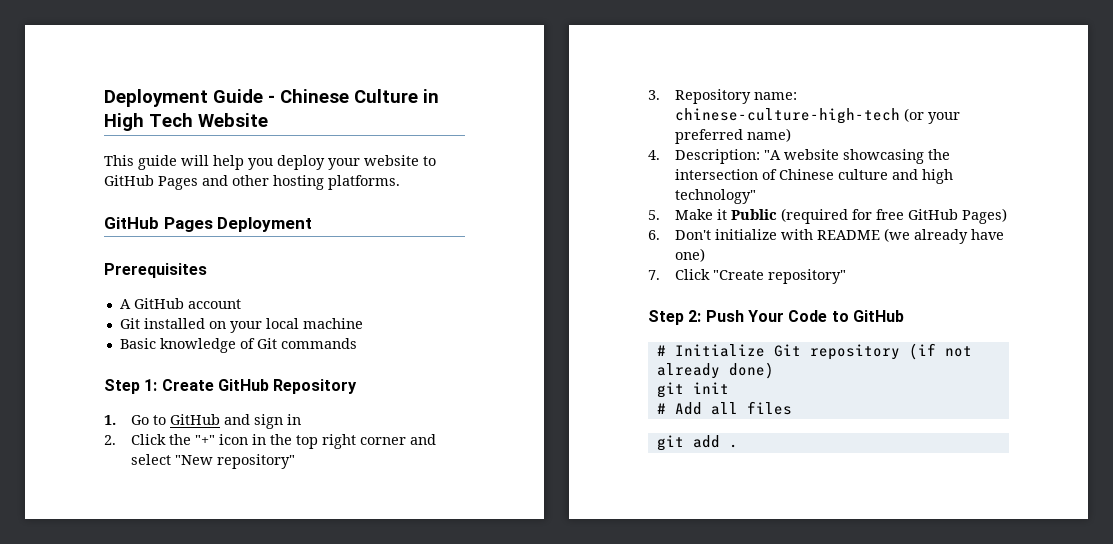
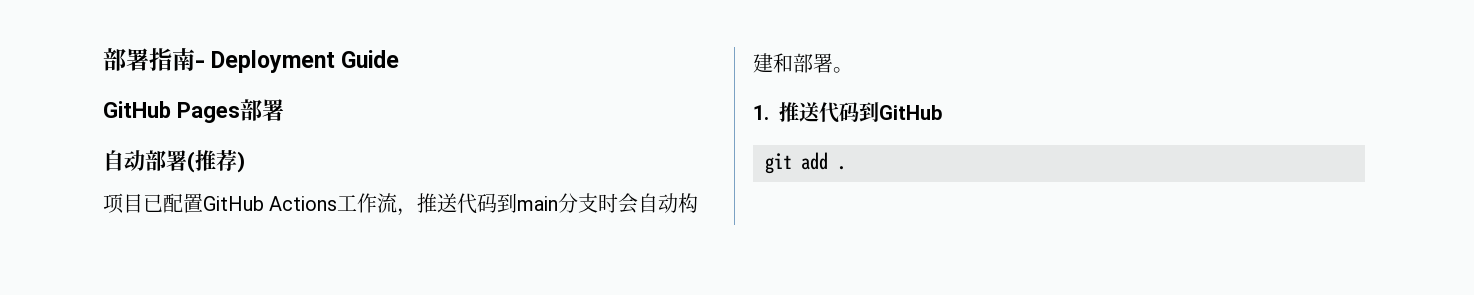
(104, 98) none -> [103,48,205,71] 部署指南-
[268,89,439,103] [104,113,268,131] [104,155,436,170] [104,175,400,190] [104,217,313,232] [104,263,207,278] [119,298,241,309] [119,318,363,333] [119,338,357,353] [104,379,358,394] - Chinese Culture in High Tech Website // This guide will help you deploy your website to GitHub Pages and other hosting platforms. // GitHub Pages Deployment // Prerequisites // A GitHub account // Git installed on your local machine // Basic knowledge of Git commands // Step 1: Create GitHub Repository -> [103,99,284,123] [103,149,245,173] [103,193,699,216] [753,53,853,73] // GitHub Pages部署 // 自动部署(推荐) // 项目已配置GitHub Actions工作流，推送代码到main分支时会自动构建和部署。
[131,414,302,429] [104,434,437,449] [131,454,296,469] [648,89,798,104] [675,108,961,124] [675,128,792,144] [648,149,951,164] [675,169,954,184] [675,189,757,204] [648,208,1008,224] [648,228,1005,244] [675,248,706,262] [648,269,847,284] [648,310,904,325] [656,343,972,360] [656,362,774,379] [656,382,729,398] [656,401,792,415] Go to GitHub and sign in // 2. Click the "+" icon in the top right corner and select "New repository" // 3. Repository name: chinese-culture-high-tech (or your preferred name) // 4. Description: "A website showcasing the intersection of Chinese culture and high technology" // 5. Make it Public (required for free GitHub Pages) // 6. Don't initialize with README (we already have one) // 7. Click "Create repository" // Step 2: Push Your Code to GitHub // # Initialize Git repository (if not already done) // git init // # Add all files -> [779,102,942,123] 推送代码到GitHub

